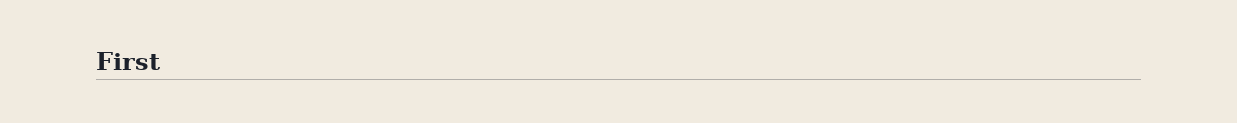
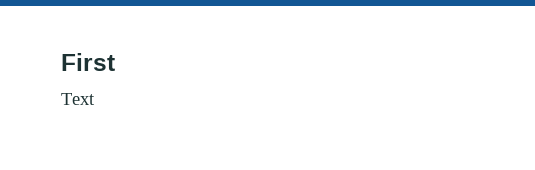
(160, 61) none -> [61,93,95,105] // Text

